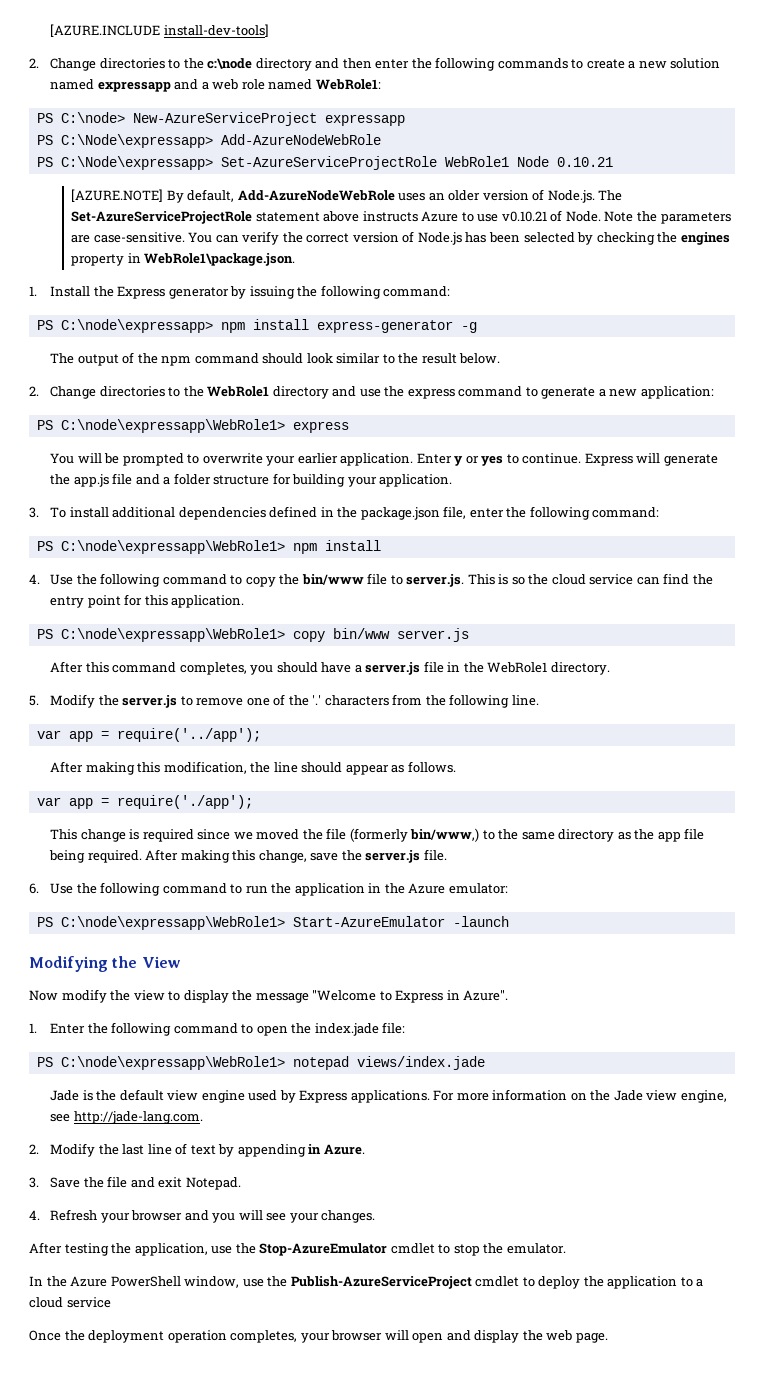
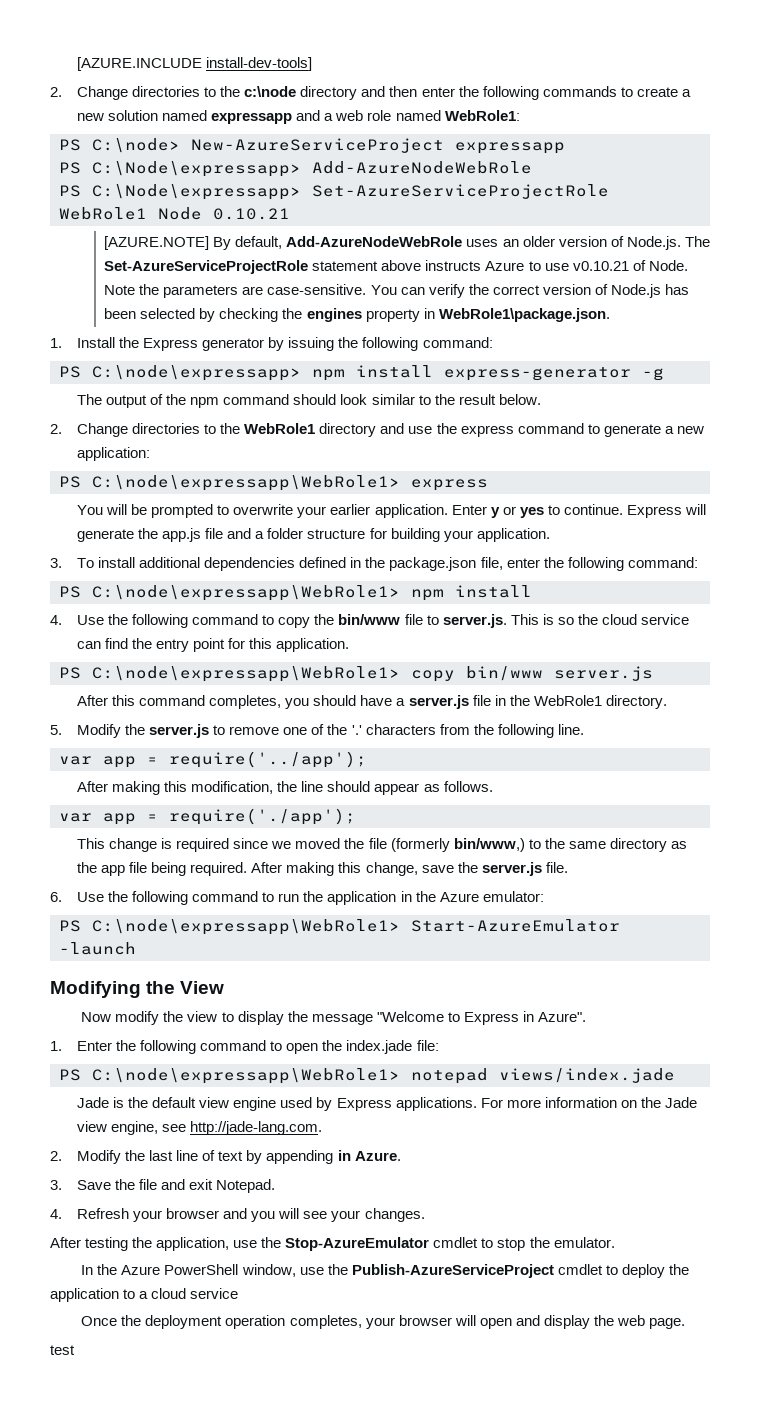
(608, 1338) none -> [50,1345,75,1355] // test

